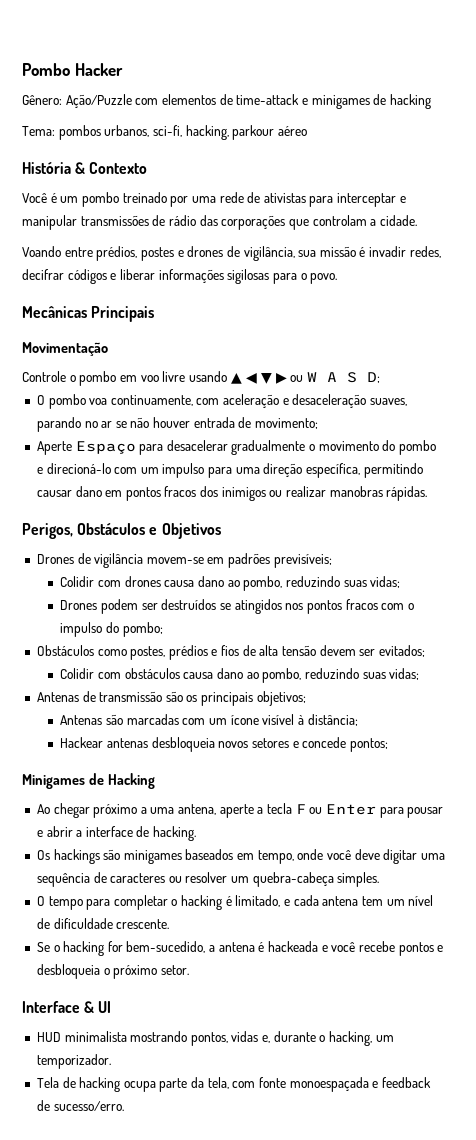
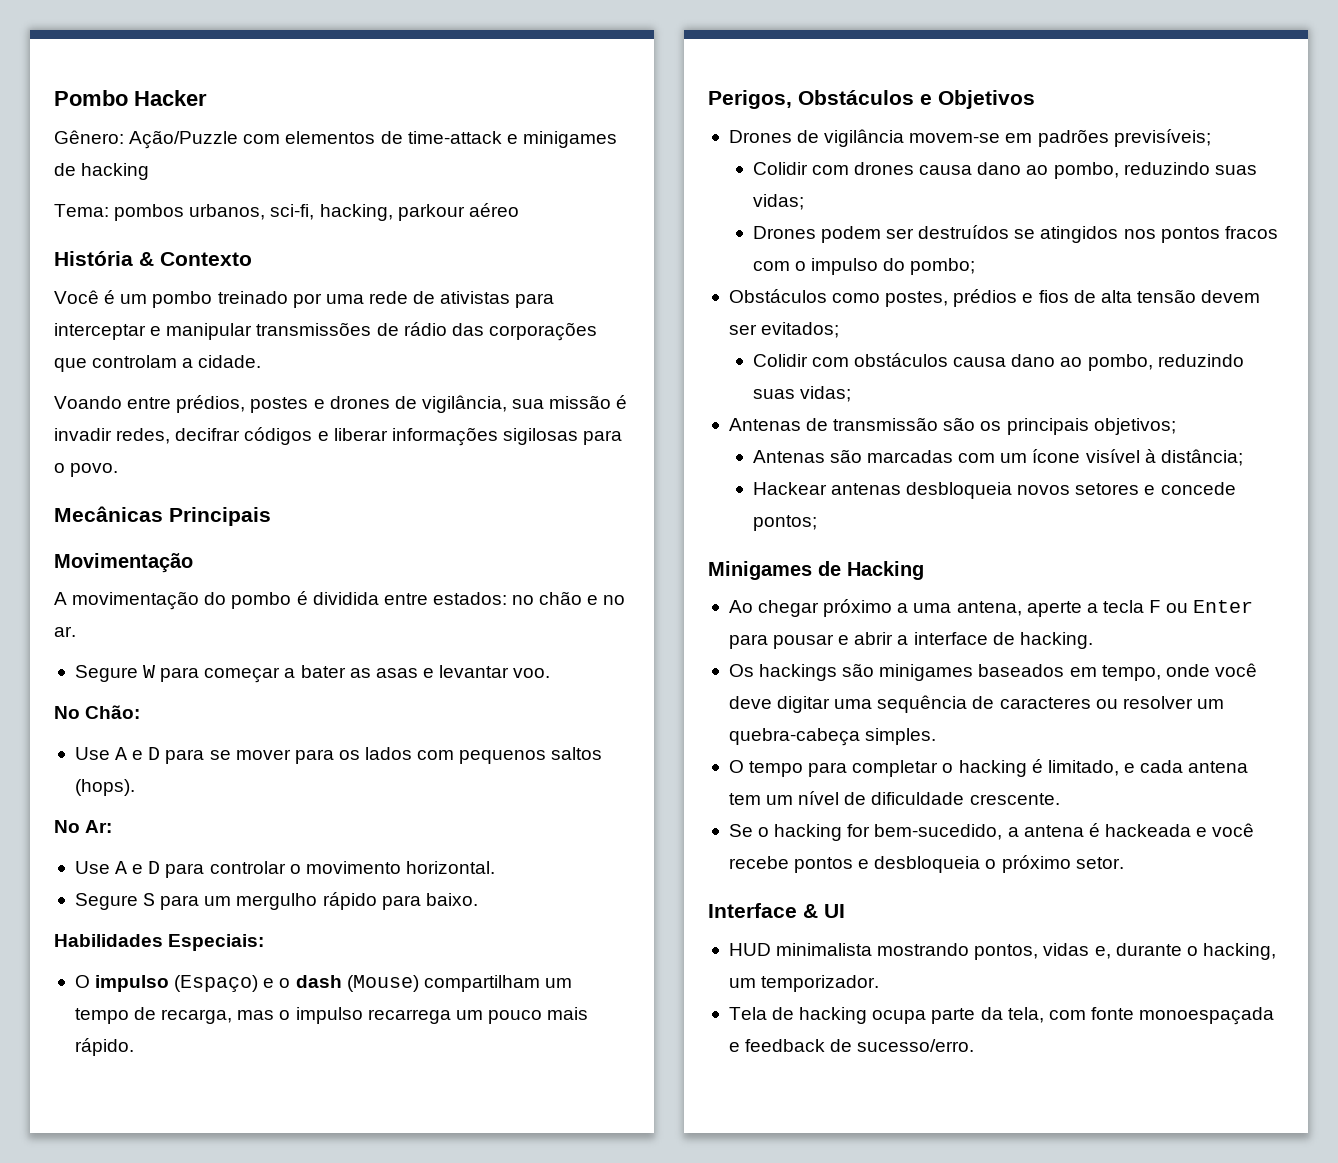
[22,371,380,386] [36,394,408,409] [36,417,319,432] [36,440,437,455] [36,463,423,478] [36,486,428,501] Controle o pombo em voo livre usando ▲ ◀ ▼ ▶ ou W A S D; // O pombo voa continuamente, com aceleração e desaceleração suaves, parando no ar se não houver entrada de movimento; // Aperte Espaço para desacelerar gradualmente o movimento do pombo e direcioná-lo com um impulso para uma direção específica, permitindo causar dano em pontos fracos dos inimigos ou realizar manobras rápidas. -> [54,591,626,610] [54,626,76,637] [74,665,551,683] [54,705,141,719] [74,747,603,764] [74,779,135,796] [54,820,113,833] [74,861,495,878] [74,892,478,910] [54,934,265,951] [74,975,572,992] [74,1007,589,1024] [74,1038,134,1056] A movimentação do pombo é dividida entre estados: no chão e no ar. // Segure W para começar a bater as asas e levantar voo. // No Chão: // Use A e D para se mover para os lados com pequenos saltos (hops). // No Ar: // Use A e D para controlar o movimento horizontal. // Segure S para um mergulho rápido para baixo. // Habilidades Especiais: // O impulso (Espaço) e o dash (Mouse) compartilham um tempo de recarga, mas o impulso recarrega um pouco mais rápido.

